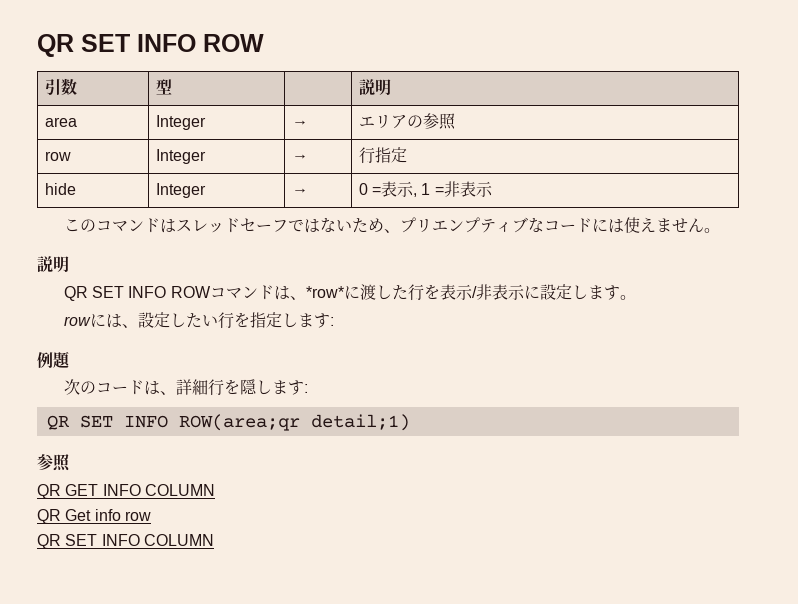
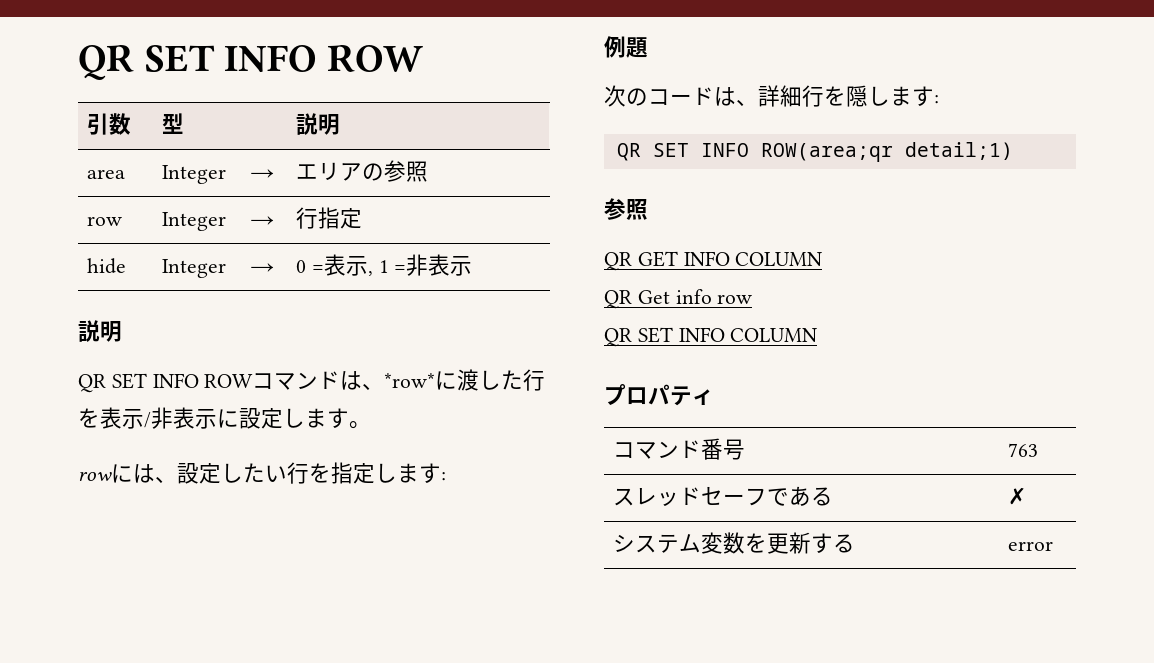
[63,217,720,233] // このコマンドはスレッドセーフではないため、プリエンプティブなコードには使えません。 -> (473, 266) none
(214, 540) none -> [604,384,714,406] [613,438,746,460] [1008,443,1039,457] [613,486,834,506] [1008,487,1027,505] [613,532,856,554] [1008,541,1054,551] // プロパティ // コマンド番号 | 763 // スレッドセーフである | ✗ // システム変数を更新する | error

